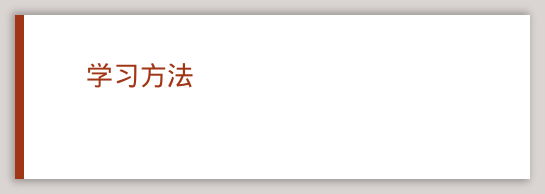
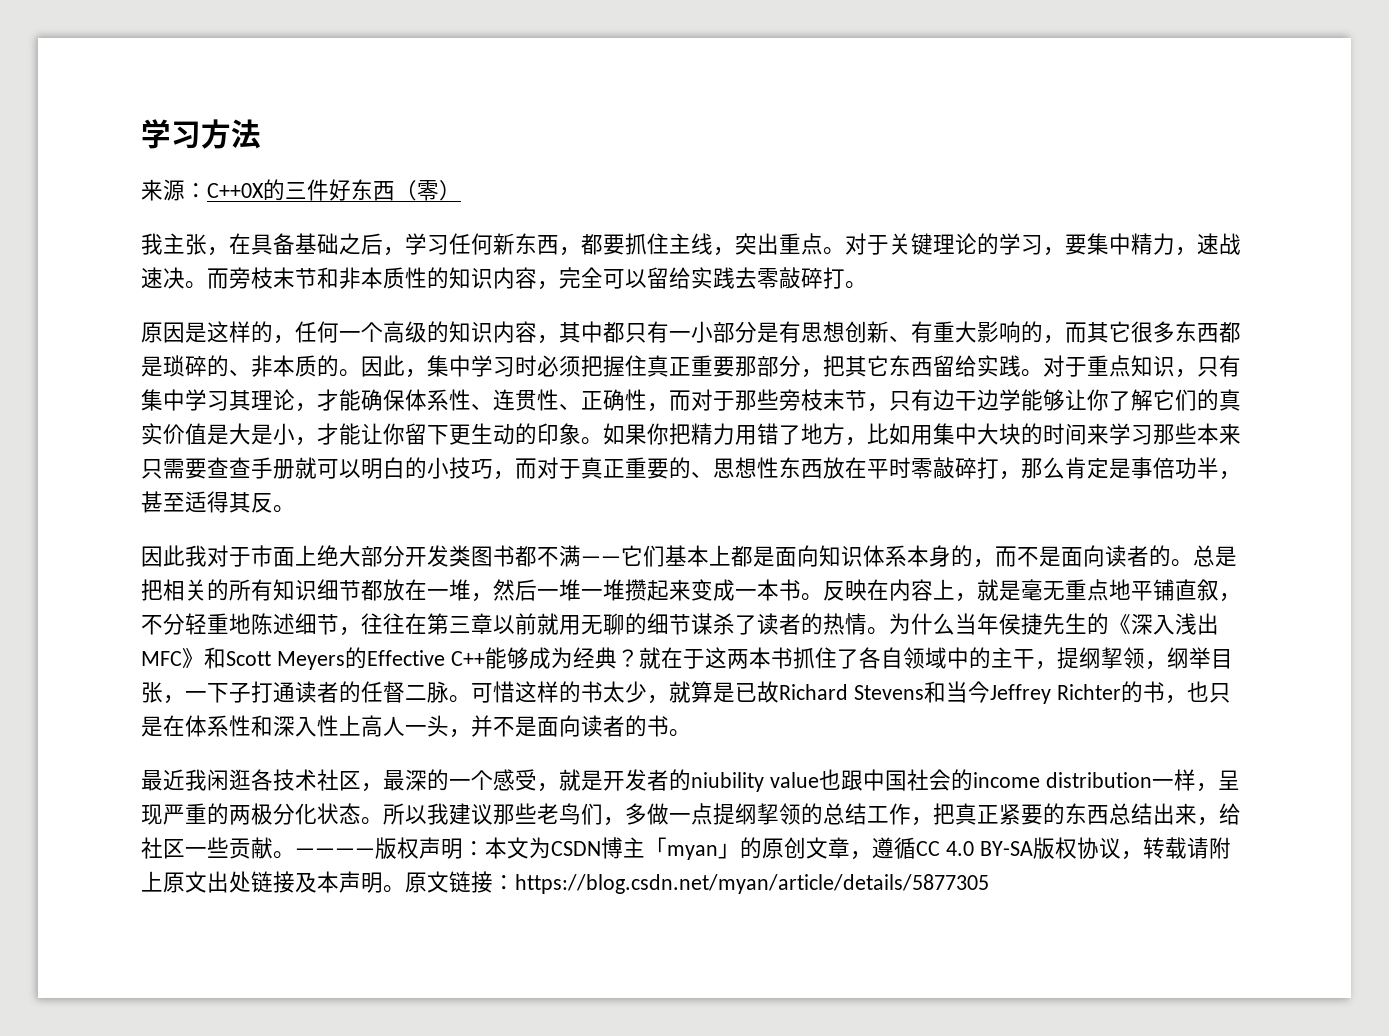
(194, 75) none -> [141,179,461,201] [141,233,1241,256] [141,267,867,290] [141,321,1241,344] [141,355,1241,378] [141,389,1241,412] [141,423,1241,446] [141,457,1241,480] [141,491,295,513] [141,545,1237,568] [141,579,1241,602] [141,613,1219,636] [141,647,1233,670] [141,681,1231,704] [141,715,691,738] [141,769,1240,792] [141,803,1241,826] [141,837,1231,860] [141,871,989,894] // 来源：C++0X的三件好东西（零） // 我主张，在具备基础之后，学习任何新东西，都要抓住主线，突出重点。对于关键理论的学习，要集中精力，速战速决。而旁枝末节和非本质性的知识内容，完全可以留给实践去零敲碎打。 // 原因是这样的，任何一个高级的知识内容，其中都只有一小部分是有思想创新、有重大影响的，而其它很多东西都是琐碎的、非本质的。因此，集中学习时必须把握住真正重要那部分，把其它东西留给实践。对于重点知识，只有集中学习其理论，才能确保体系性、连贯性、正确性，而对于那些旁枝末节，只有边干边学能够让你了解它们的真实价值是大是小，才能让你留下更生动的印象。如果你把精力用错了地方，比如用集中大块的时间来学习那些本来只需要查查手册就可以明白的小技巧，而对于真正重要的、思想性东西放在平时零敲碎打，那么肯定是事倍功半，甚至适得其反。 // 因此我对于市面上绝大部分开发类图书都不满——它们基本上都是面向知识体系本身的，而不是面向读者的。总是把相关的所有知识细节都放在一堆，然后一堆一堆攒起来变成一本书。反映在内容上，就是毫无重点地平铺直叙，不分轻重地陈述细节，往往在第三章以前就用无聊的细节谋杀了读者的热情。为什么当年侯捷先生的《深入浅出MFC》和Scott Meyers的Effective C++能够成为经典？就在于这两本书抓住了各自领域中的主干，提纲挈领，纲举目张，一下子打通读者的任督二脉。可惜这样的书太少，就算是已故Richard Stevens和当今Jeffrey Richter的书，也只是在体系性和深入性上高人一头，并不是面向读者的书。 // 最近我闲逛各技术社区，最深的一个感受，就是开发者的niubility value也跟中国社会的income distribution一样，呈现严重的两极分化状态。所以我建议那些老鸟们，多做一点提纲挈领的总结工作，把真正紧要的东西总结出来，给社区一些贡献。————版权声明：本文为CSDN博主「myan」的原创文章，遵循CC 4.0 BY-SA版权协议，转载请附上原文出处链接及本声明。原文链接：https://blog.csdn.net/myan/article/details/5877305

